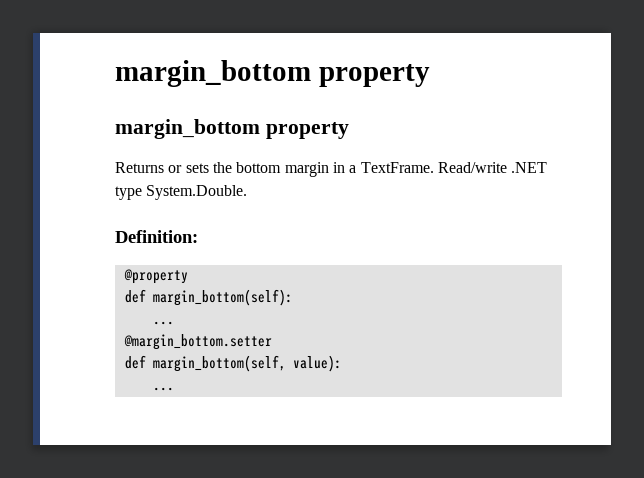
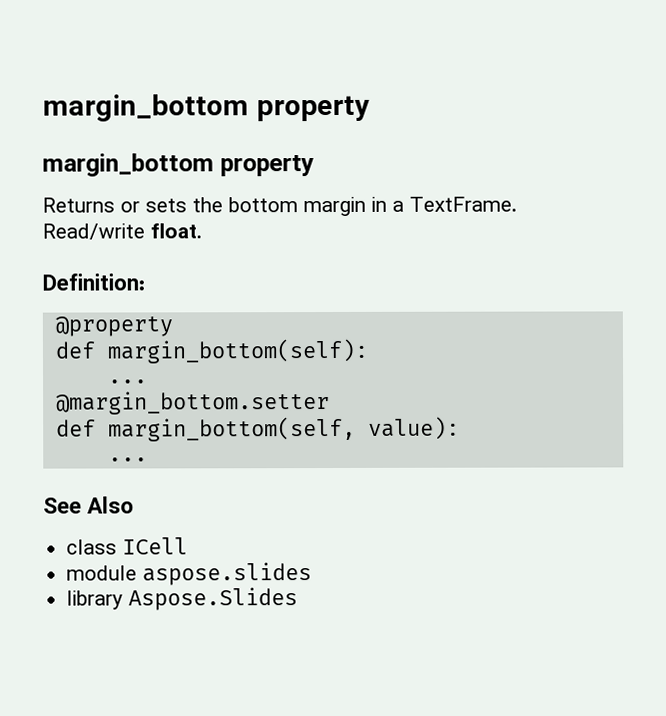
[511,162,548,173] [115,185,248,200] .NET type System.Double. -> [150,223,202,239] float.
(174, 389) none -> [43,496,135,514] [66,537,189,555] [66,562,313,586] [66,587,299,611] // See Also // class ICell // module aspose.slides // library Aspose.Slides

